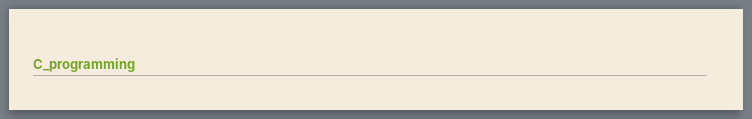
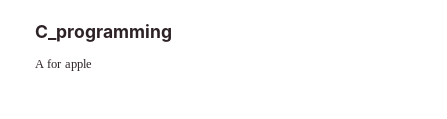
(135, 65) none -> [35,59,92,71] // A for apple

